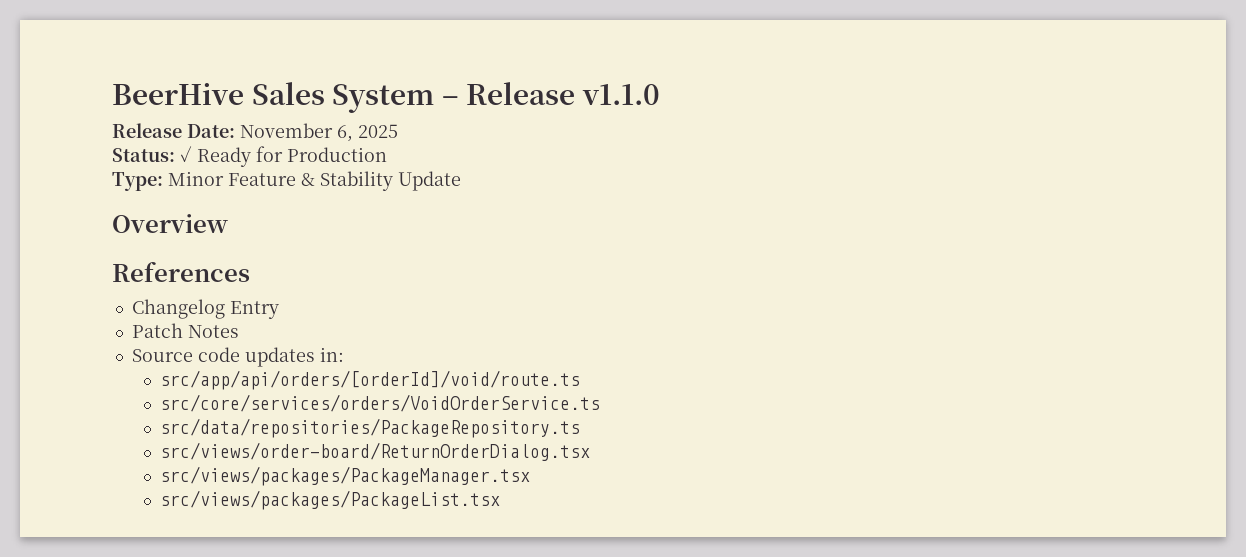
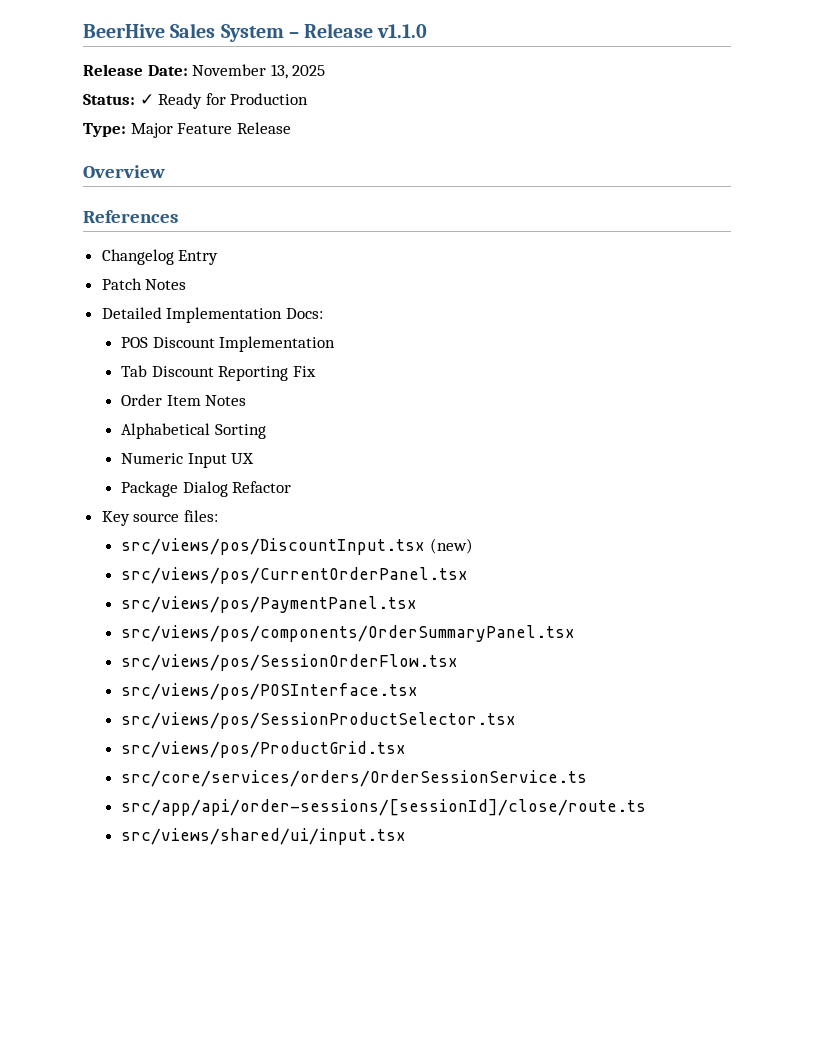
[337,125,353,142] 6, -> [270,64,288,79] 13,
[168,171,461,191] Minor Feature & Stability Update -> [130,122,291,138] Major Feature Release
[131,347,344,367] [160,370,581,390] [160,394,601,412] [160,418,581,438] [160,442,591,461] [160,466,531,486] [160,490,501,510] Source code updates in: // src/app/api/orders/[orderId]/void/route.ts // src/core/services/orders/VoidOrderService.ts // src/data/repositories/PackageRepository.ts // src/views/order-board/ReturnOrderDialog.tsx // src/views/packages/PackageManager.tsx // src/views/packages/PackageList.tsx -> [101,307,323,323] [121,336,336,352] [121,365,316,381] [121,394,247,406] [121,423,266,439] [121,453,255,468] [121,481,292,497] [101,510,218,526] [121,538,473,555] [121,567,469,584] [121,596,418,613] [121,625,576,642] [121,654,459,671] [121,683,419,700] [121,712,517,729] [121,741,407,758] [121,770,588,787] [121,799,647,816] [121,828,407,845] Detailed Implementation Docs: // POS Discount Implementation // Tab Discount Reporting Fix // Order Item Notes // Alphabetical Sorting // Numeric Input UX // Package Dialog Refactor // Key source files: // src/views/pos/DiscountInput.tsx (new) // src/views/pos/CurrentOrderPanel.tsx // src/views/pos/PaymentPanel.tsx // src/views/pos/components/OrderSummaryPanel.tsx // src/views/pos/SessionOrderFlow.tsx // src/views/pos/POSInterface.tsx // src/views/pos/SessionProductSelector.tsx // src/views/pos/ProductGrid.tsx // src/core/services/orders/OrderSessionService.ts // src/app/api/order-sessions/[sessionId]/close/route.ts // src/views/shared/ui/input.tsx

